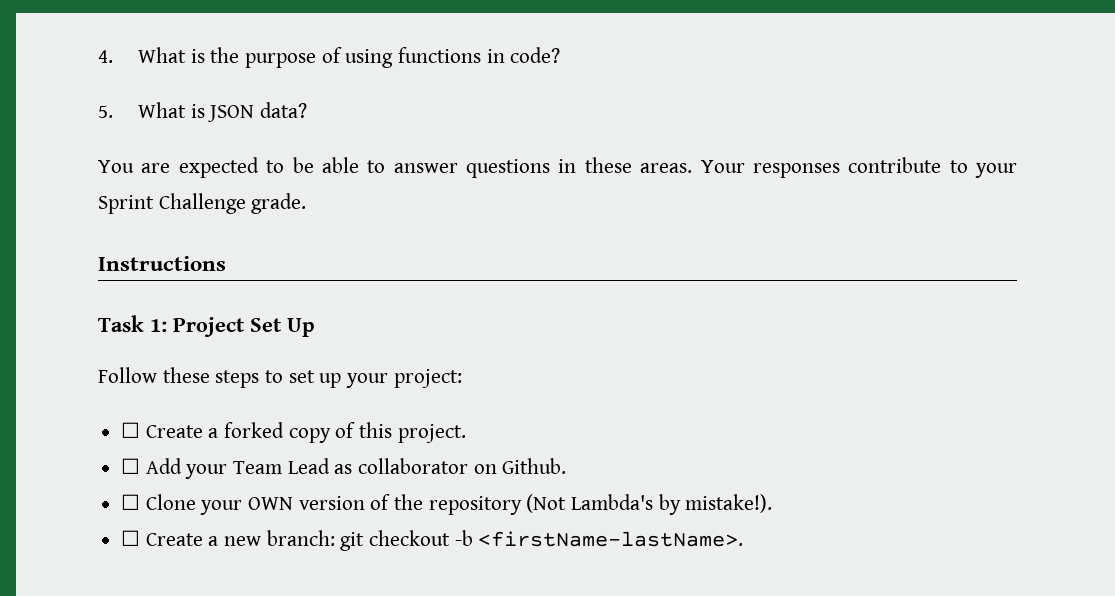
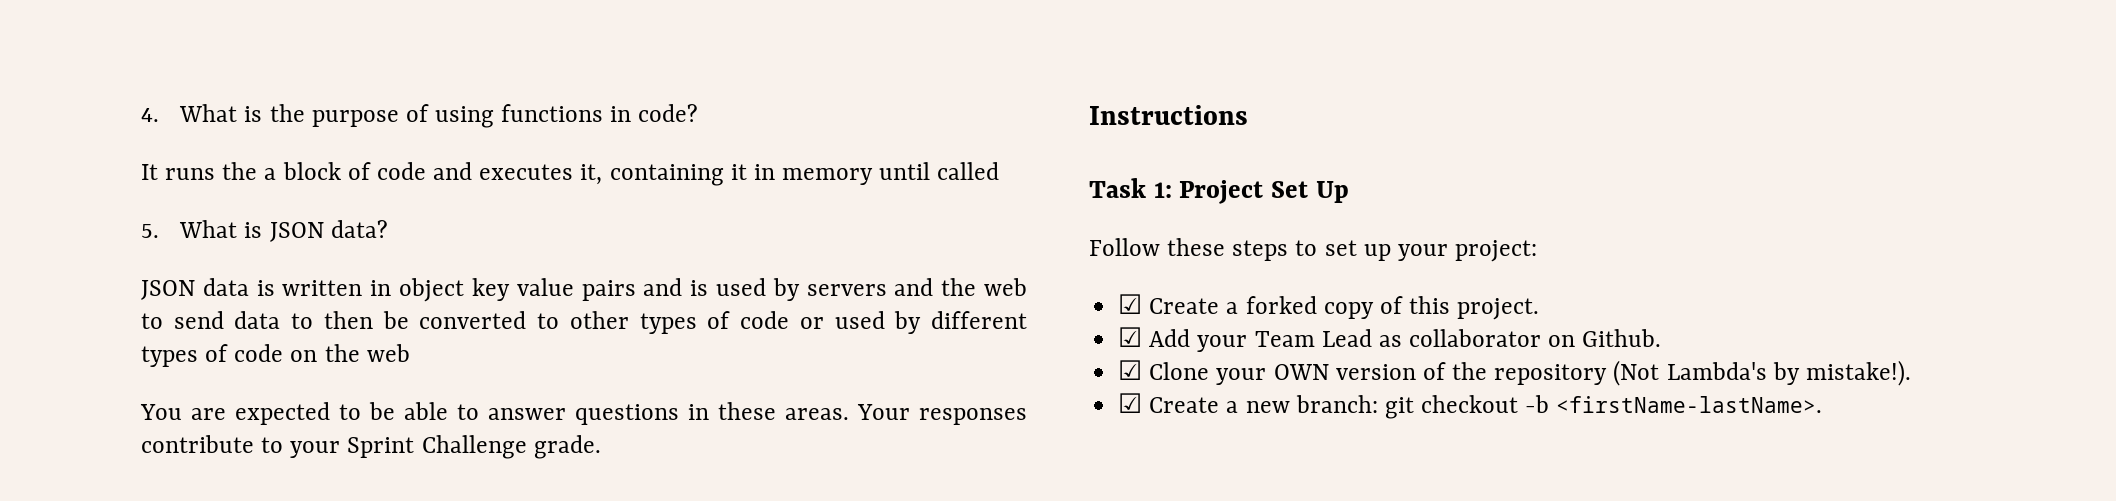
(561, 55) none -> [141,162,1000,186] // It runs the a block of code and executes it, containing it in memory until called
(308, 110) none -> [141,278,1027,302] [141,311,1027,334] [141,344,410,367] // JSON data is written in object key value pairs and is used by servers and the web to send data to then be converted to other types of code or used by different types of code on the web
[121,422,141,438] ☐ -> [1118,294,1143,314] ☑
[121,458,141,474] ☐ -> [1118,327,1143,347] ☑
[121,494,141,510] ☐ -> [1118,360,1143,380] ☑
[121,530,141,546] ☐ -> [1118,393,1143,413] ☑

